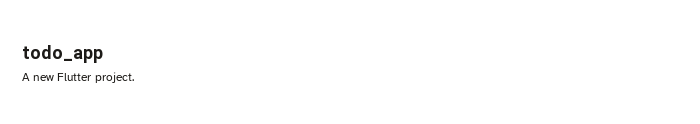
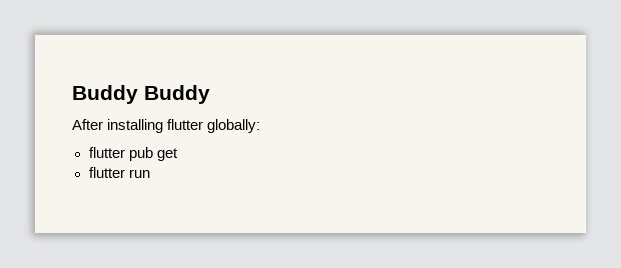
[22,45,103,63] [22,72,134,83] todo_app // A new Flutter project. -> [72,85,210,104] [72,119,261,133] [88,147,178,161] [88,167,150,178] Buddy Buddy // After installing flutter globally: // flutter pub get // flutter run

